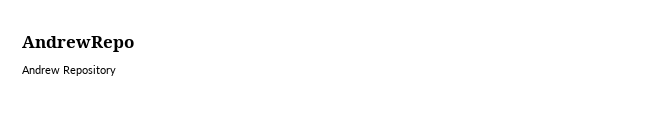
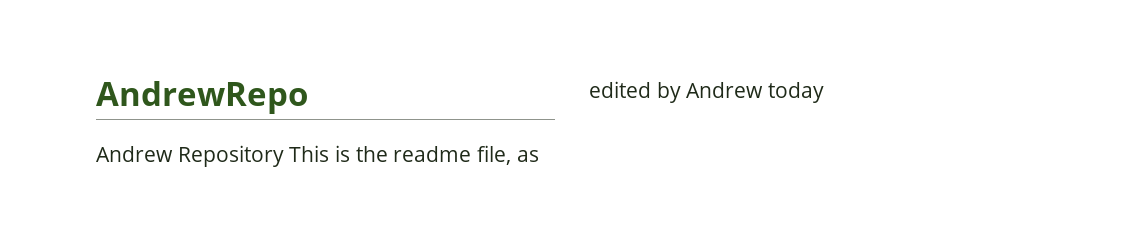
(116, 70) none -> [289,145,539,165] [589,81,825,103] This is the readme file, as edited by Andrew today

